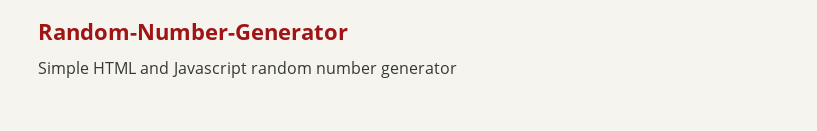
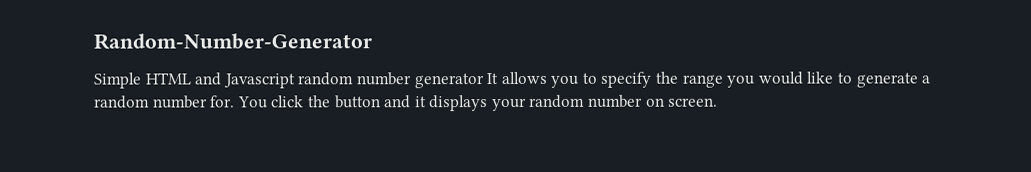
(458, 70) none -> [486,71,931,88] [94,94,719,112] It allows you to specify the range you would like to generate a random number for. You click the button and it displays your random number on screen.

